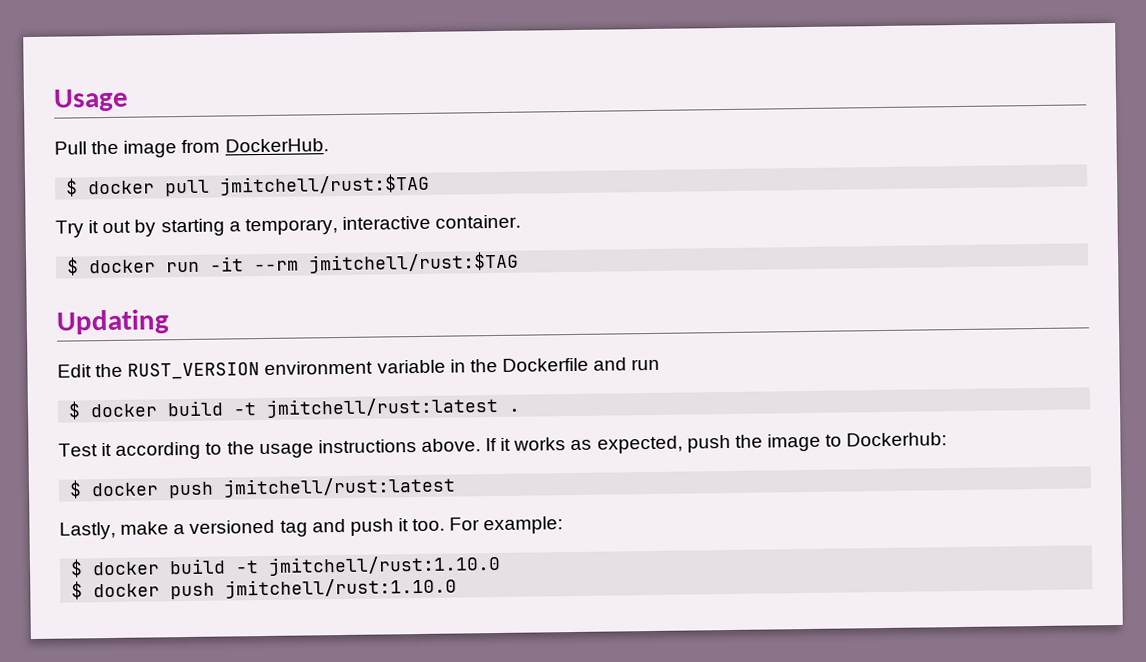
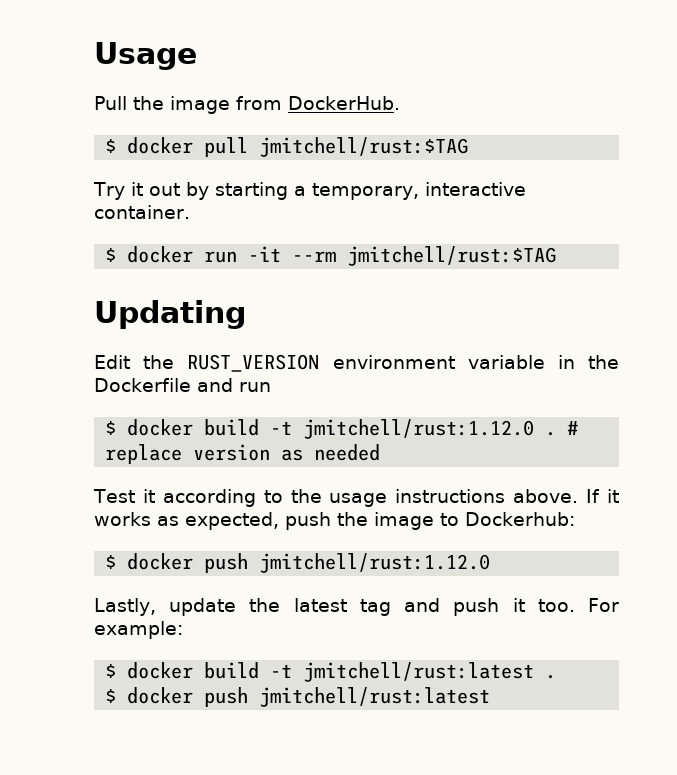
[266,396,522,418] jmitchell/rust:latest . -> [303,419,579,439] [105,444,381,464] jmitchell/rust:1.12.0 . # replace version as needed
[223,476,457,498] jmitchell/rust:latest -> [259,553,491,573] jmitchell/rust:1.12.0
[120,519,276,535] make a versioned -> [169,598,347,616] update the latest
[268,554,502,576] [71,577,458,600] jmitchell/rust:1.10.0 // $ docker push jmitchell/rust:1.10.0 -> [303,662,557,682] [105,687,491,707] jmitchell/rust:latest . // $ docker push jmitchell/rust:latest

